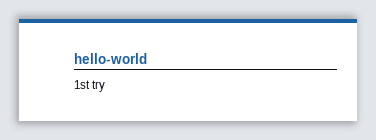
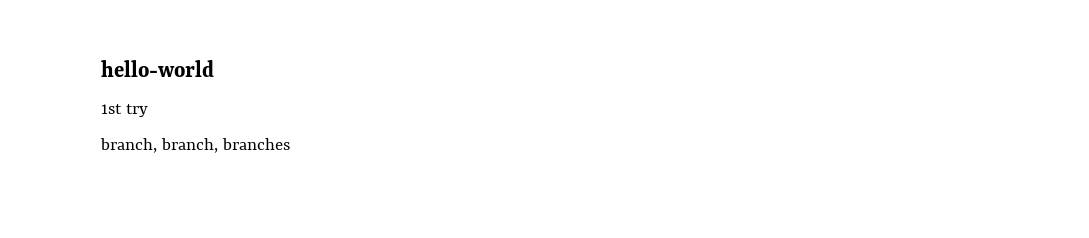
(106, 86) none -> [100,138,290,153] // branch, branch, branches

